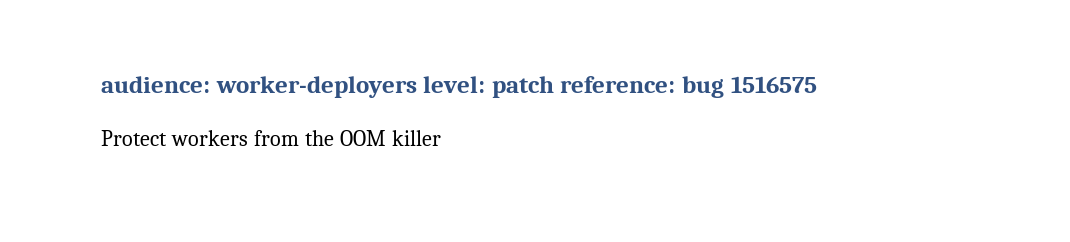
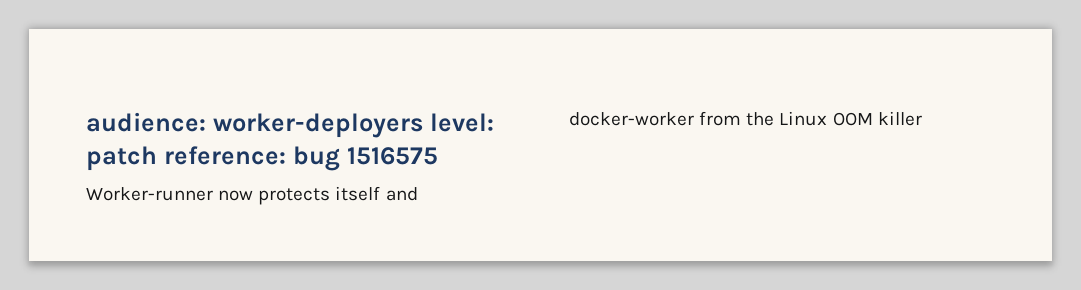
[101,130,248,146] Protect workers -> [86,186,418,205] [569,112,694,126] Worker-runner now protects itself and docker-worker
(334, 138) none -> [779,111,828,126] Linux

